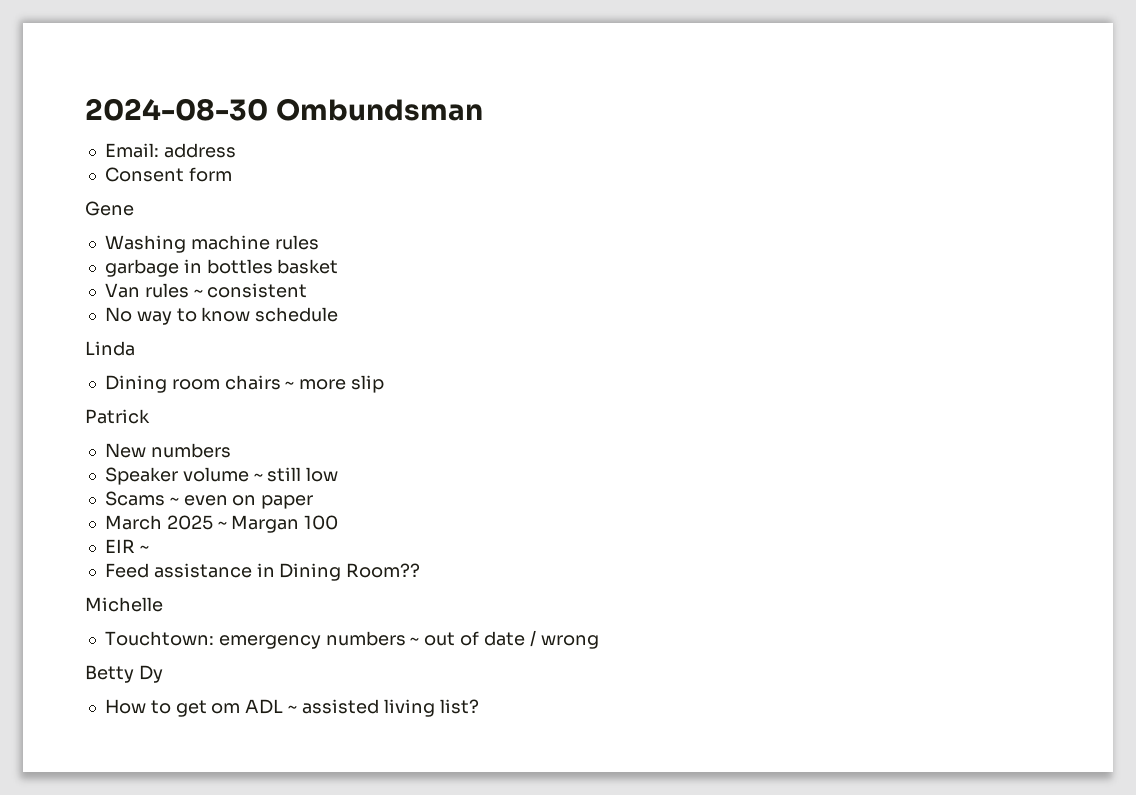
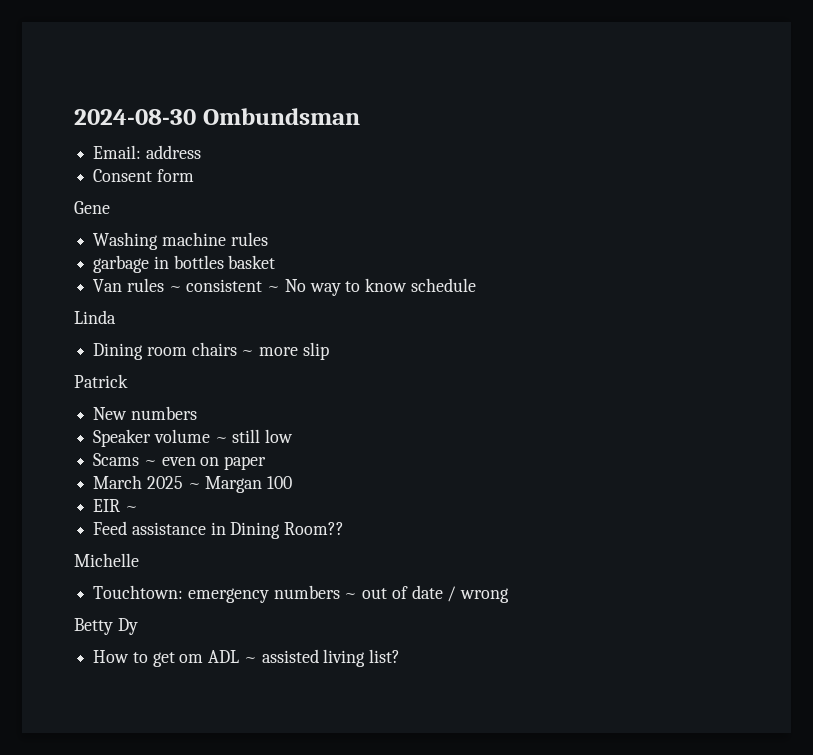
(308, 290) // -> [267,286,281,292] ~

